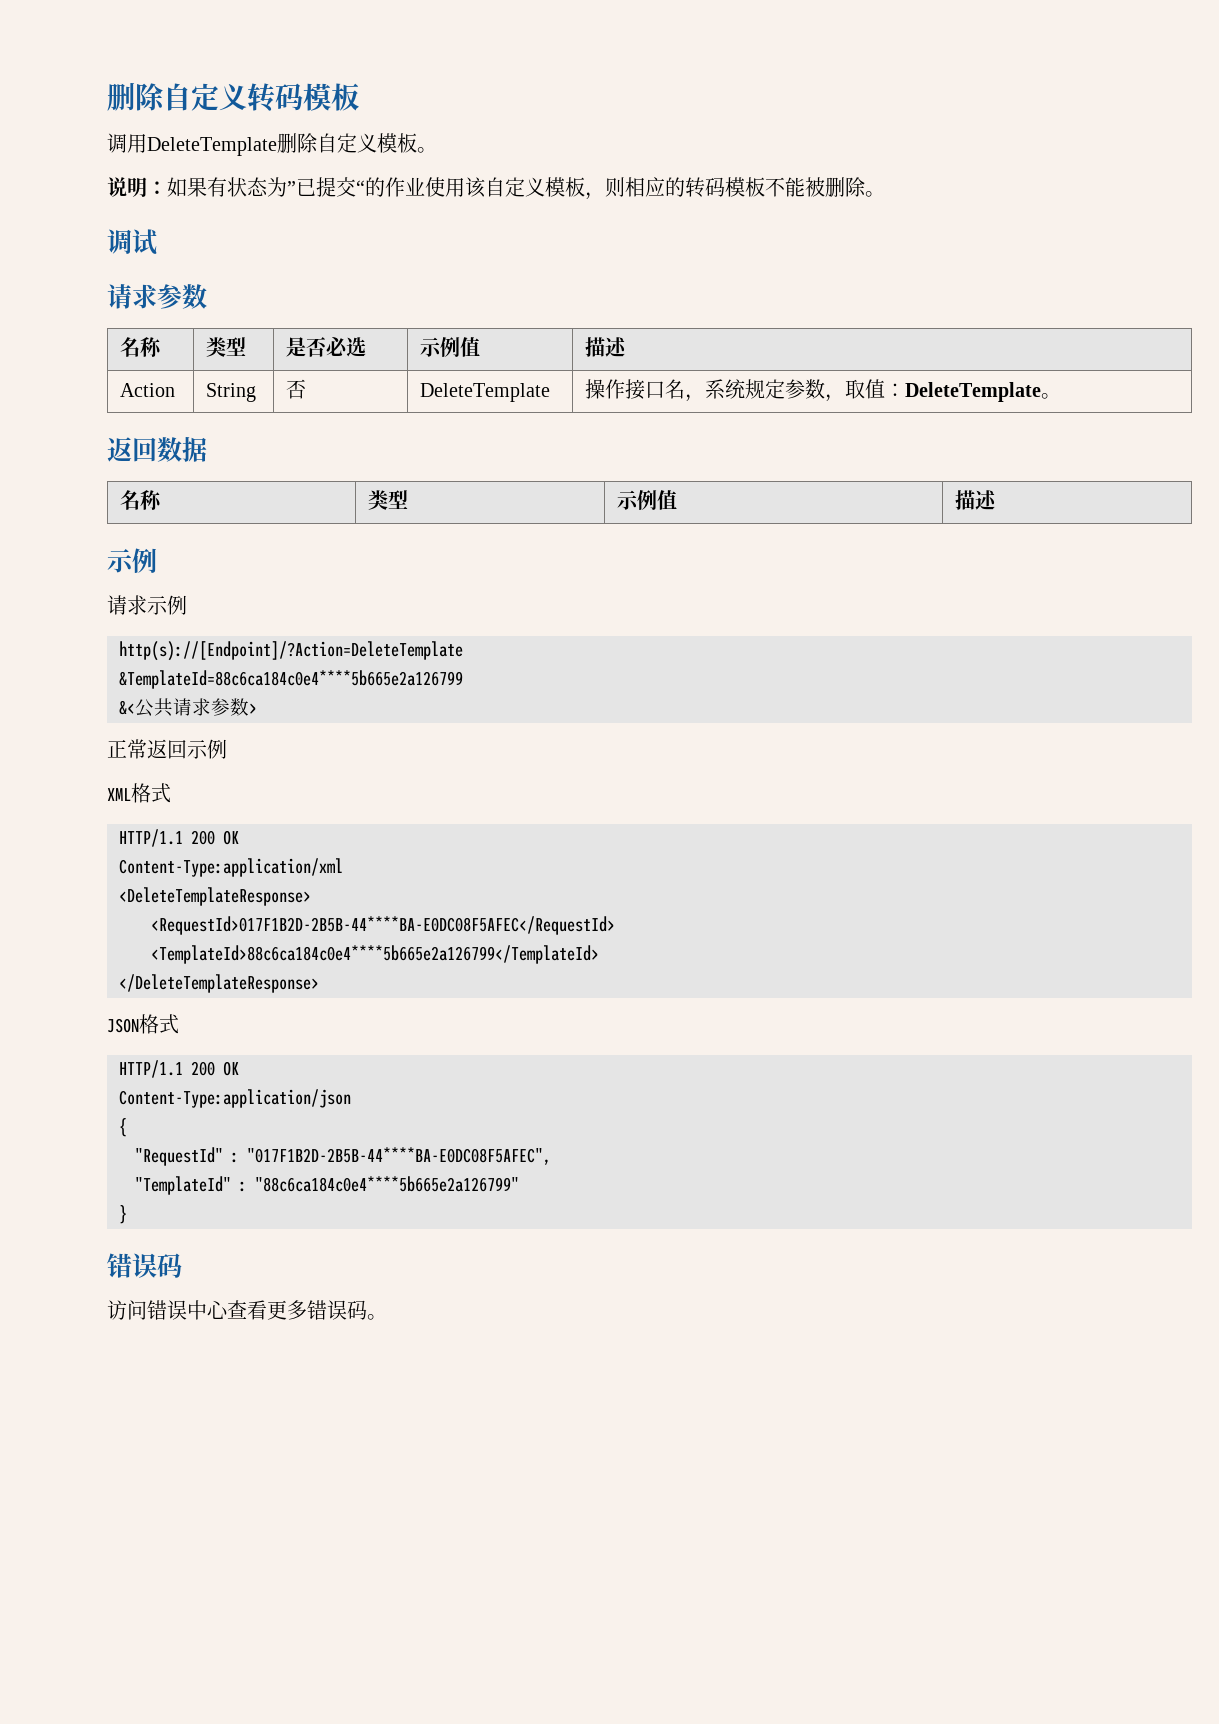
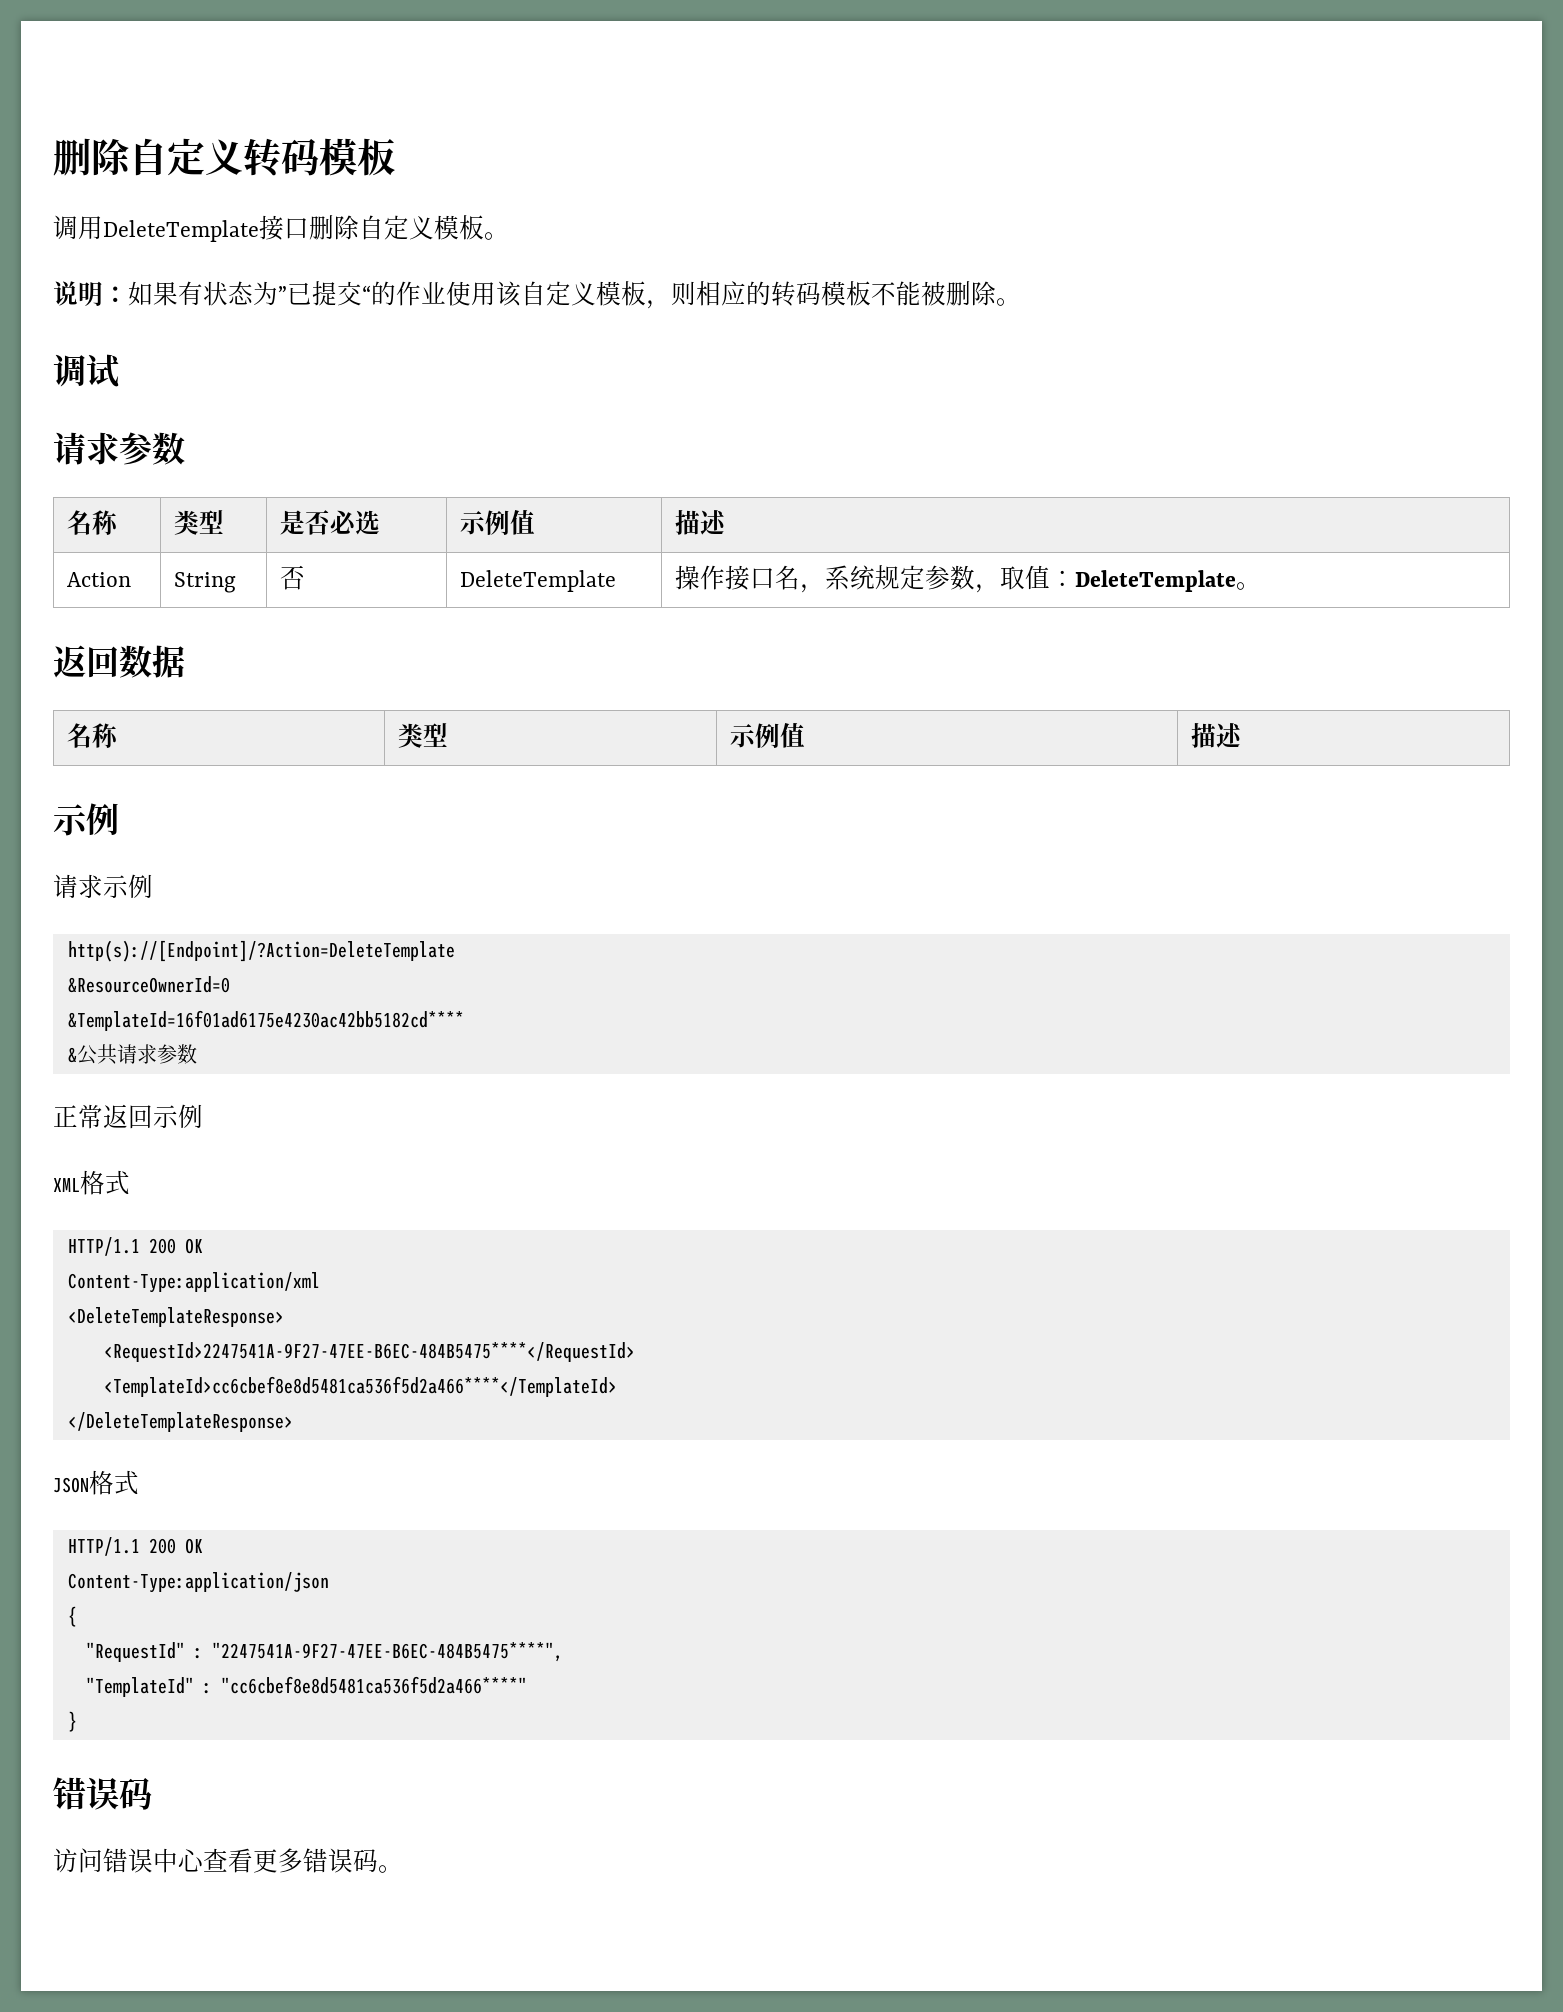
(277, 146) none -> [259,215,309,240] 接口
[119,670,463,689] [119,700,135,715] &TemplateId=88c6ca184c0e4****5b665e2a126799 // &< -> [67,976,230,993] [67,1010,464,1031] [67,1047,77,1063] &ResourceOwnerId=0 // &TemplateId=16f01ad6175e4230ac42bb5182cd**** // &
[249,703,257,714] > -> (197, 1054) none
[151,916,615,935] [151,945,599,964] <RequestId>017F1B2D-2B5B-44****BA-E0DC08F5AFEC</RequestId> // <TemplateId>88c6ca184c0e4****5b665e2a126799</TemplateId> -> [103,1342,635,1362] [103,1376,617,1397] <RequestId>2247541A-9F27-47EE-B6EC-484B5475****</RequestId> // <TemplateId>cc6cbef8e8d5481ca536f5d2a466****</TemplateId>
[247,1147,551,1165] "017F1B2D-2B5B-44****BA-E0DC08F5AFEC", -> [211,1642,563,1662] "2247541A-9F27-47EE-B6EC-484B5475****",
[255,1176,519,1192] "88c6ca184c0e4****5b665e2a126799" -> [220,1676,527,1694] "cc6cbef8e8d5481ca536f5d2a466****"

